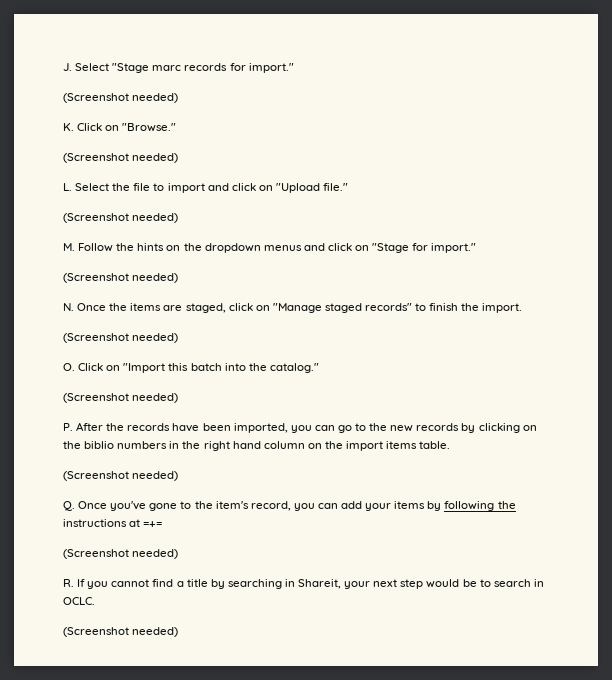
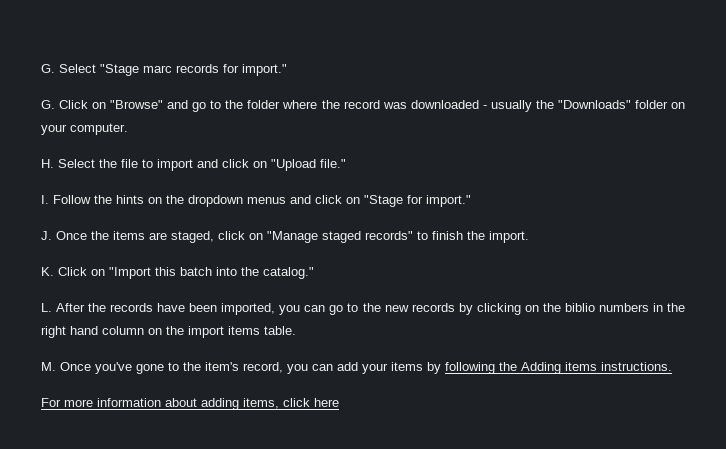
[63,63,72,71] J. -> [41,64,55,73] G.
[63,93,179,103] [63,123,177,132] [63,153,179,163] [63,183,72,191] (Screenshot needed) // K. Click on "Browse." // (Screenshot needed) // L. -> [41,100,685,112] [41,123,128,135] [41,159,54,168] G. Click on "Browse" and go to the folder where the record was downloaded - usually the "Downloads" folder on your computer. // H.
[63,213,179,223] [63,243,75,251] (Screenshot needed) // M. -> [41,195,49,204] I.
[63,273,179,283] [63,303,74,311] (Screenshot needed) // N. -> [41,231,52,240] J.
[63,333,179,343] [63,363,75,371] (Screenshot needed) // O. -> [41,267,54,276] K.
[63,393,179,403] [63,423,73,431] (Screenshot needed) // P. -> [41,303,52,312] L.
[63,471,179,481] [63,501,75,511] (Screenshot needed) // Q. -> [41,362,56,371] M.
[63,519,163,527] [63,549,179,559] [63,579,544,589] [63,597,95,605] [63,627,179,637] instructions at =+= // (Screenshot needed) // R. If you cannot find a title by searching in Shareit, your next step would be to search in OCLC. // (Screenshot needed) -> [521,362,672,374] [41,398,339,410] Adding items instructions. // For more information about adding items, click here

